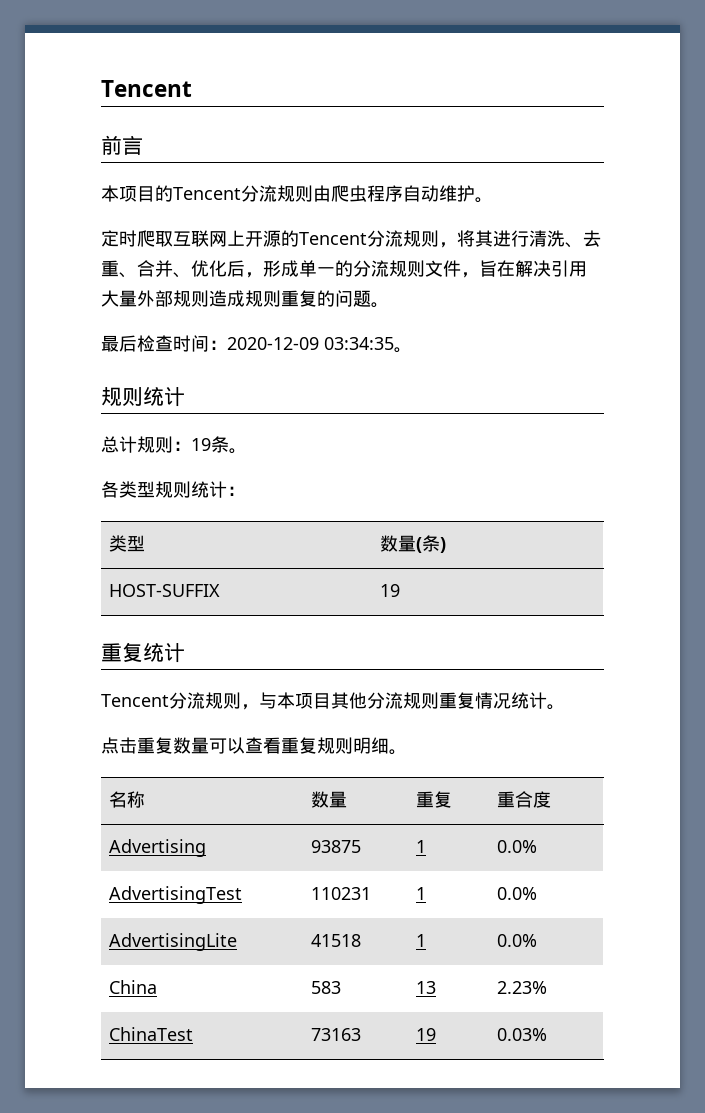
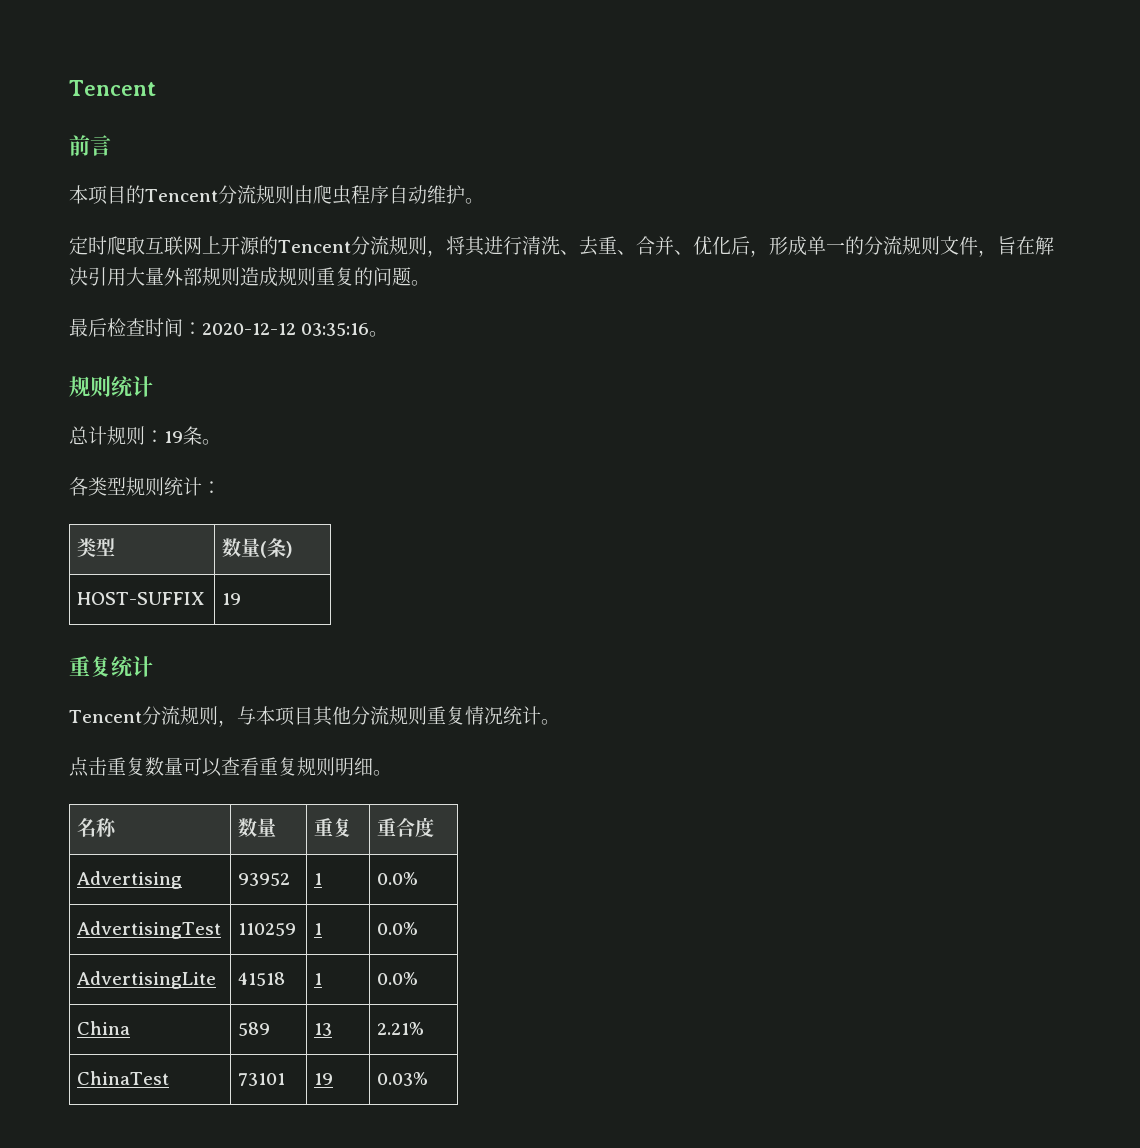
[227,337,394,350] 2020-12-09 03:34:35 -> [202,323,370,336] 2020-12-12 03:35:16
[311,840,362,853] 93875 -> [238,873,291,886] 93952
[311,887,372,900] 110231 -> [238,923,297,936] 110259
[311,981,342,994] 583 -> [238,1022,271,1036] 589
[497,981,548,994] 2.23% -> [377,1022,425,1035] 2.21%
[311,1028,362,1041] 73163 -> [238,1073,286,1086] 73101

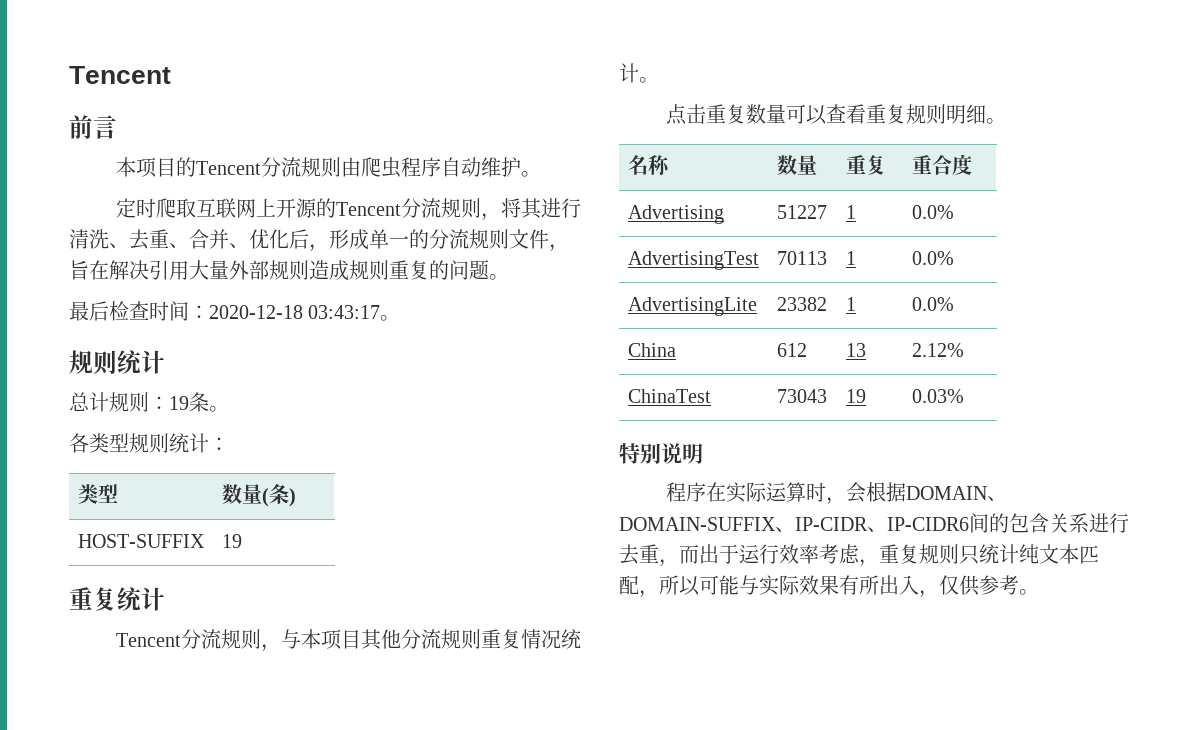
[202,323,370,336] 2020-12-12 03:35:16 -> [209,305,381,319] 2020-12-18 03:43:17
[238,873,291,886] 93952 -> [776,205,827,219] 51227
[238,923,297,936] 110259 -> [776,251,827,265] 70113
[238,972,286,986] 41518 -> [776,297,827,311] 23382
[238,1022,271,1036] 589 -> [776,343,807,357] 612
[377,1022,425,1035] 2.21% -> [911,343,964,357] 2.12%
[238,1073,286,1086] 73101 -> [776,389,827,403] 73043
(429, 1079) none -> [619,443,703,464] [665,482,1007,505] [619,513,1129,533] [619,544,1099,567] [619,575,1039,598] // 特别说明 // 程序在实际运算时，会根据DOMAIN、DOMAIN-SUFFIX、IP-CIDR、IP-CIDR6间的包含关系进行去重，而出于运行效率考虑，重复规则只统计纯文本匹配，所以可能与实际效果有所出入，仅供参考。

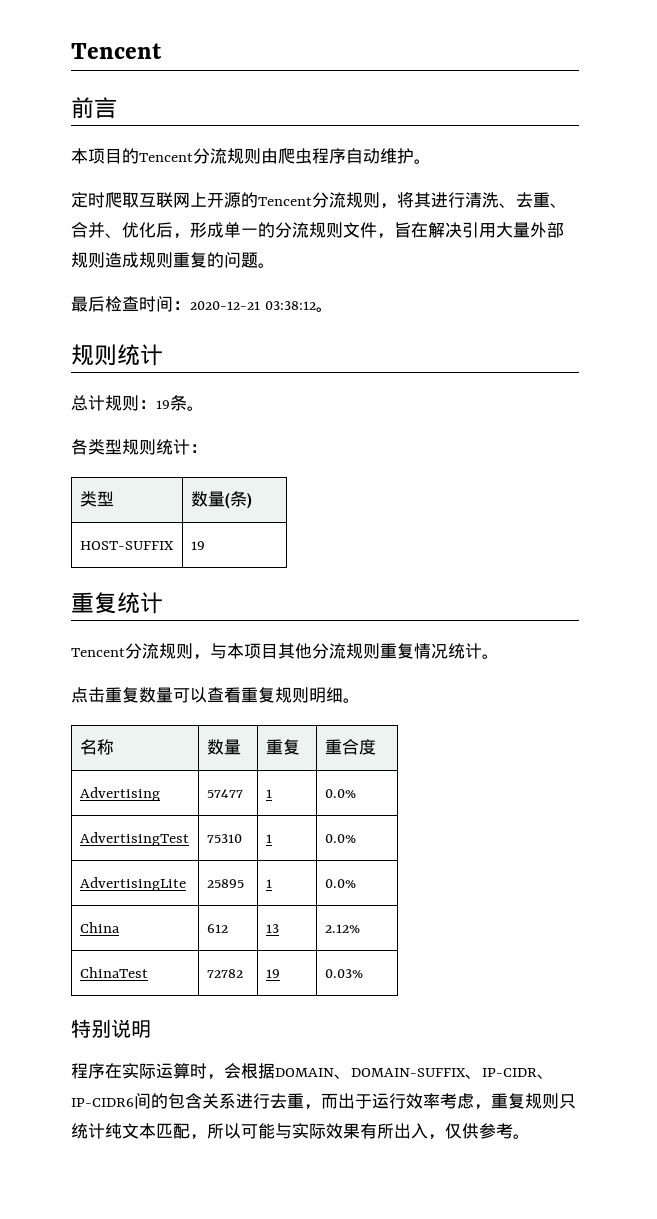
[209,305,381,319] 2020-12-18 03:43:17 -> [190,301,316,310] 2020-12-21 03:38:12
[776,205,827,219] 51227 -> [206,789,243,798] 57477
[776,251,827,265] 70113 -> [206,834,242,843] 75310
[776,297,827,311] 23382 -> [206,879,244,888] 25895
[776,389,827,403] 73043 -> [206,969,243,978] 72782

